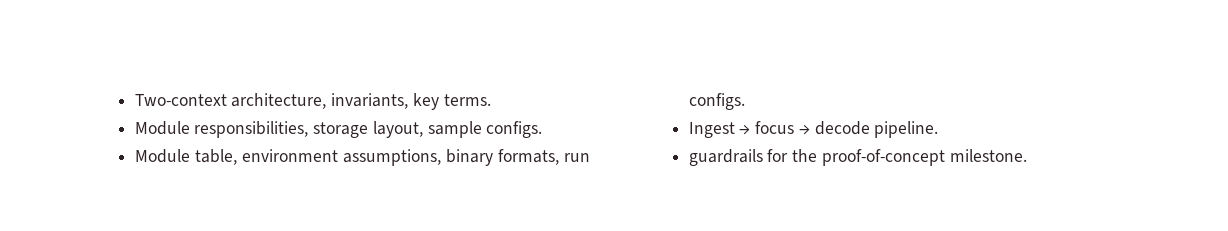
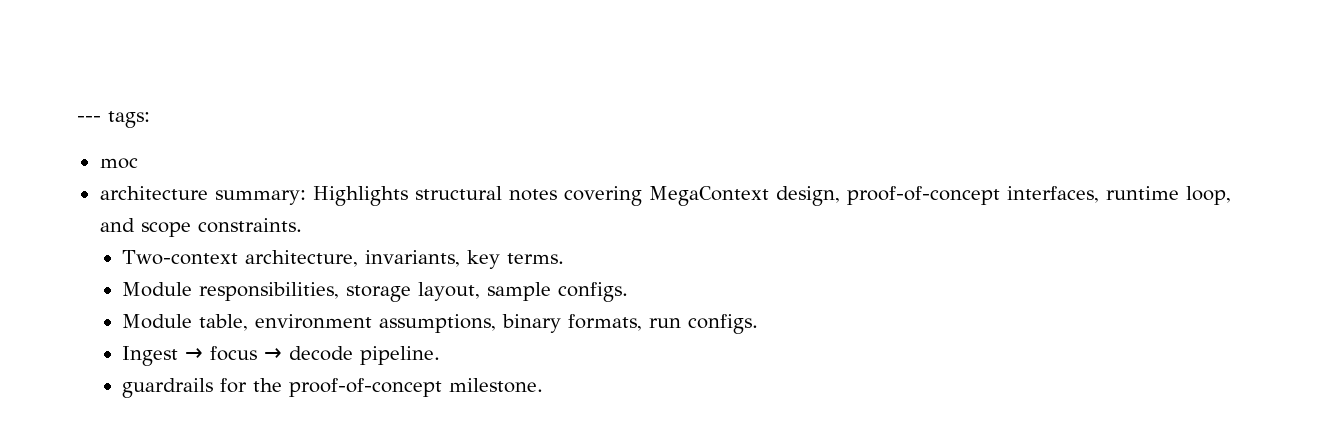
(134, 100) none -> [77,111,150,128] [99,158,138,169] [99,186,1231,206] [99,218,302,237] --- tags: // moc // architecture summary: Highlights structural notes covering MegaContext design, proof-of-concept interfaces, runtime loop, and scope constraints. //

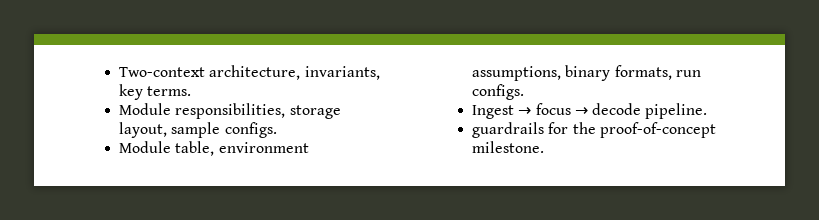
[77,111,150,128] [99,158,138,169] [99,186,1231,206] [99,218,302,237] --- tags: // moc // architecture summary: Highlights structural notes covering MegaContext design, proof-of-concept interfaces, runtime loop, and scope constraints. // -> (119, 72) none

